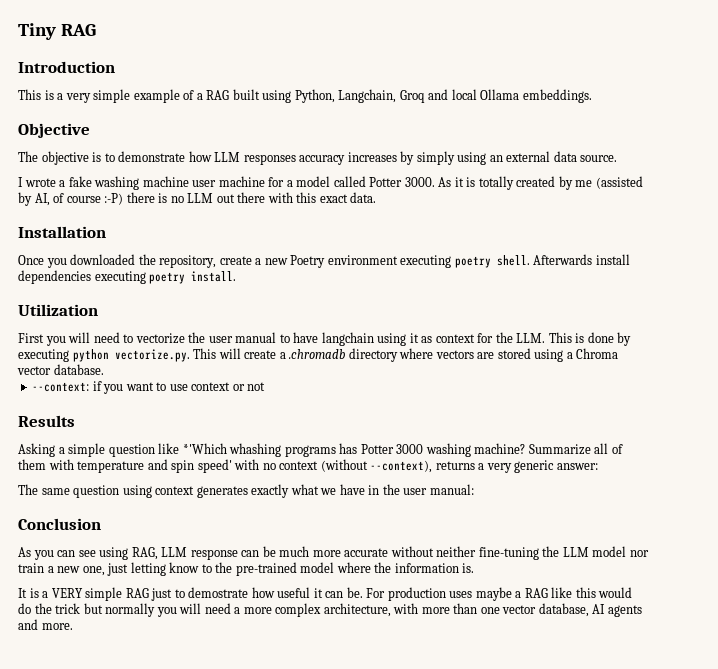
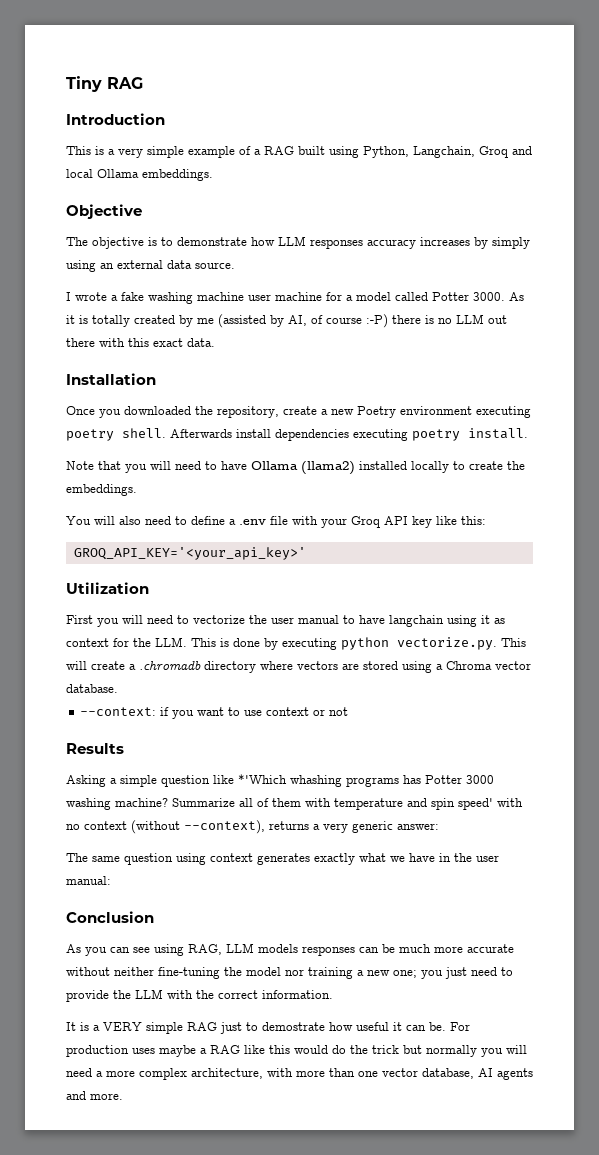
(237, 276) none -> [66,461,525,475] [66,484,137,496] [66,516,486,528] [73,547,306,560] // Note that you will need to have Ollama (llama2) installed locally to create the embeddings. // You will also need to define a .env file with your Groq API key like this: // GROQ_API_KEY='<your_api_key>'
[190,549,238,560] response -> [258,944,355,956] models responses
[562,547,589,557] LLM -> (242, 971) none
[18,562,475,576] train a new one, just letting know to the pre-trained model where the information is. -> [308,967,513,979] [66,989,333,1002] training a new one; you just need to provide the LLM with the correct information.

